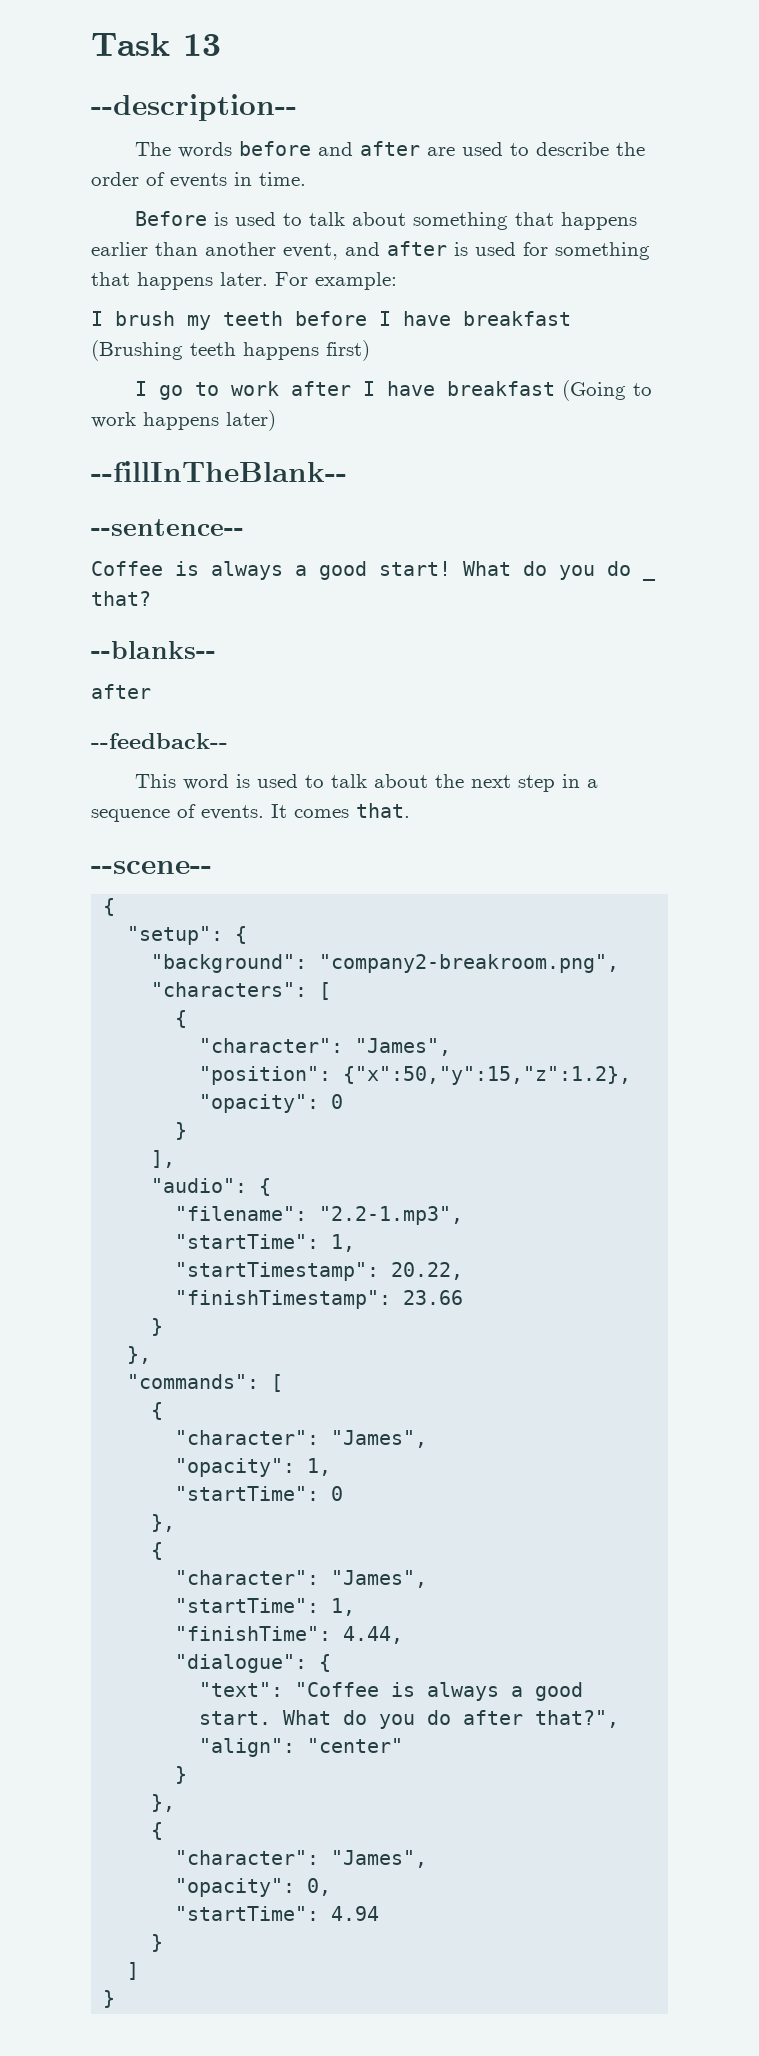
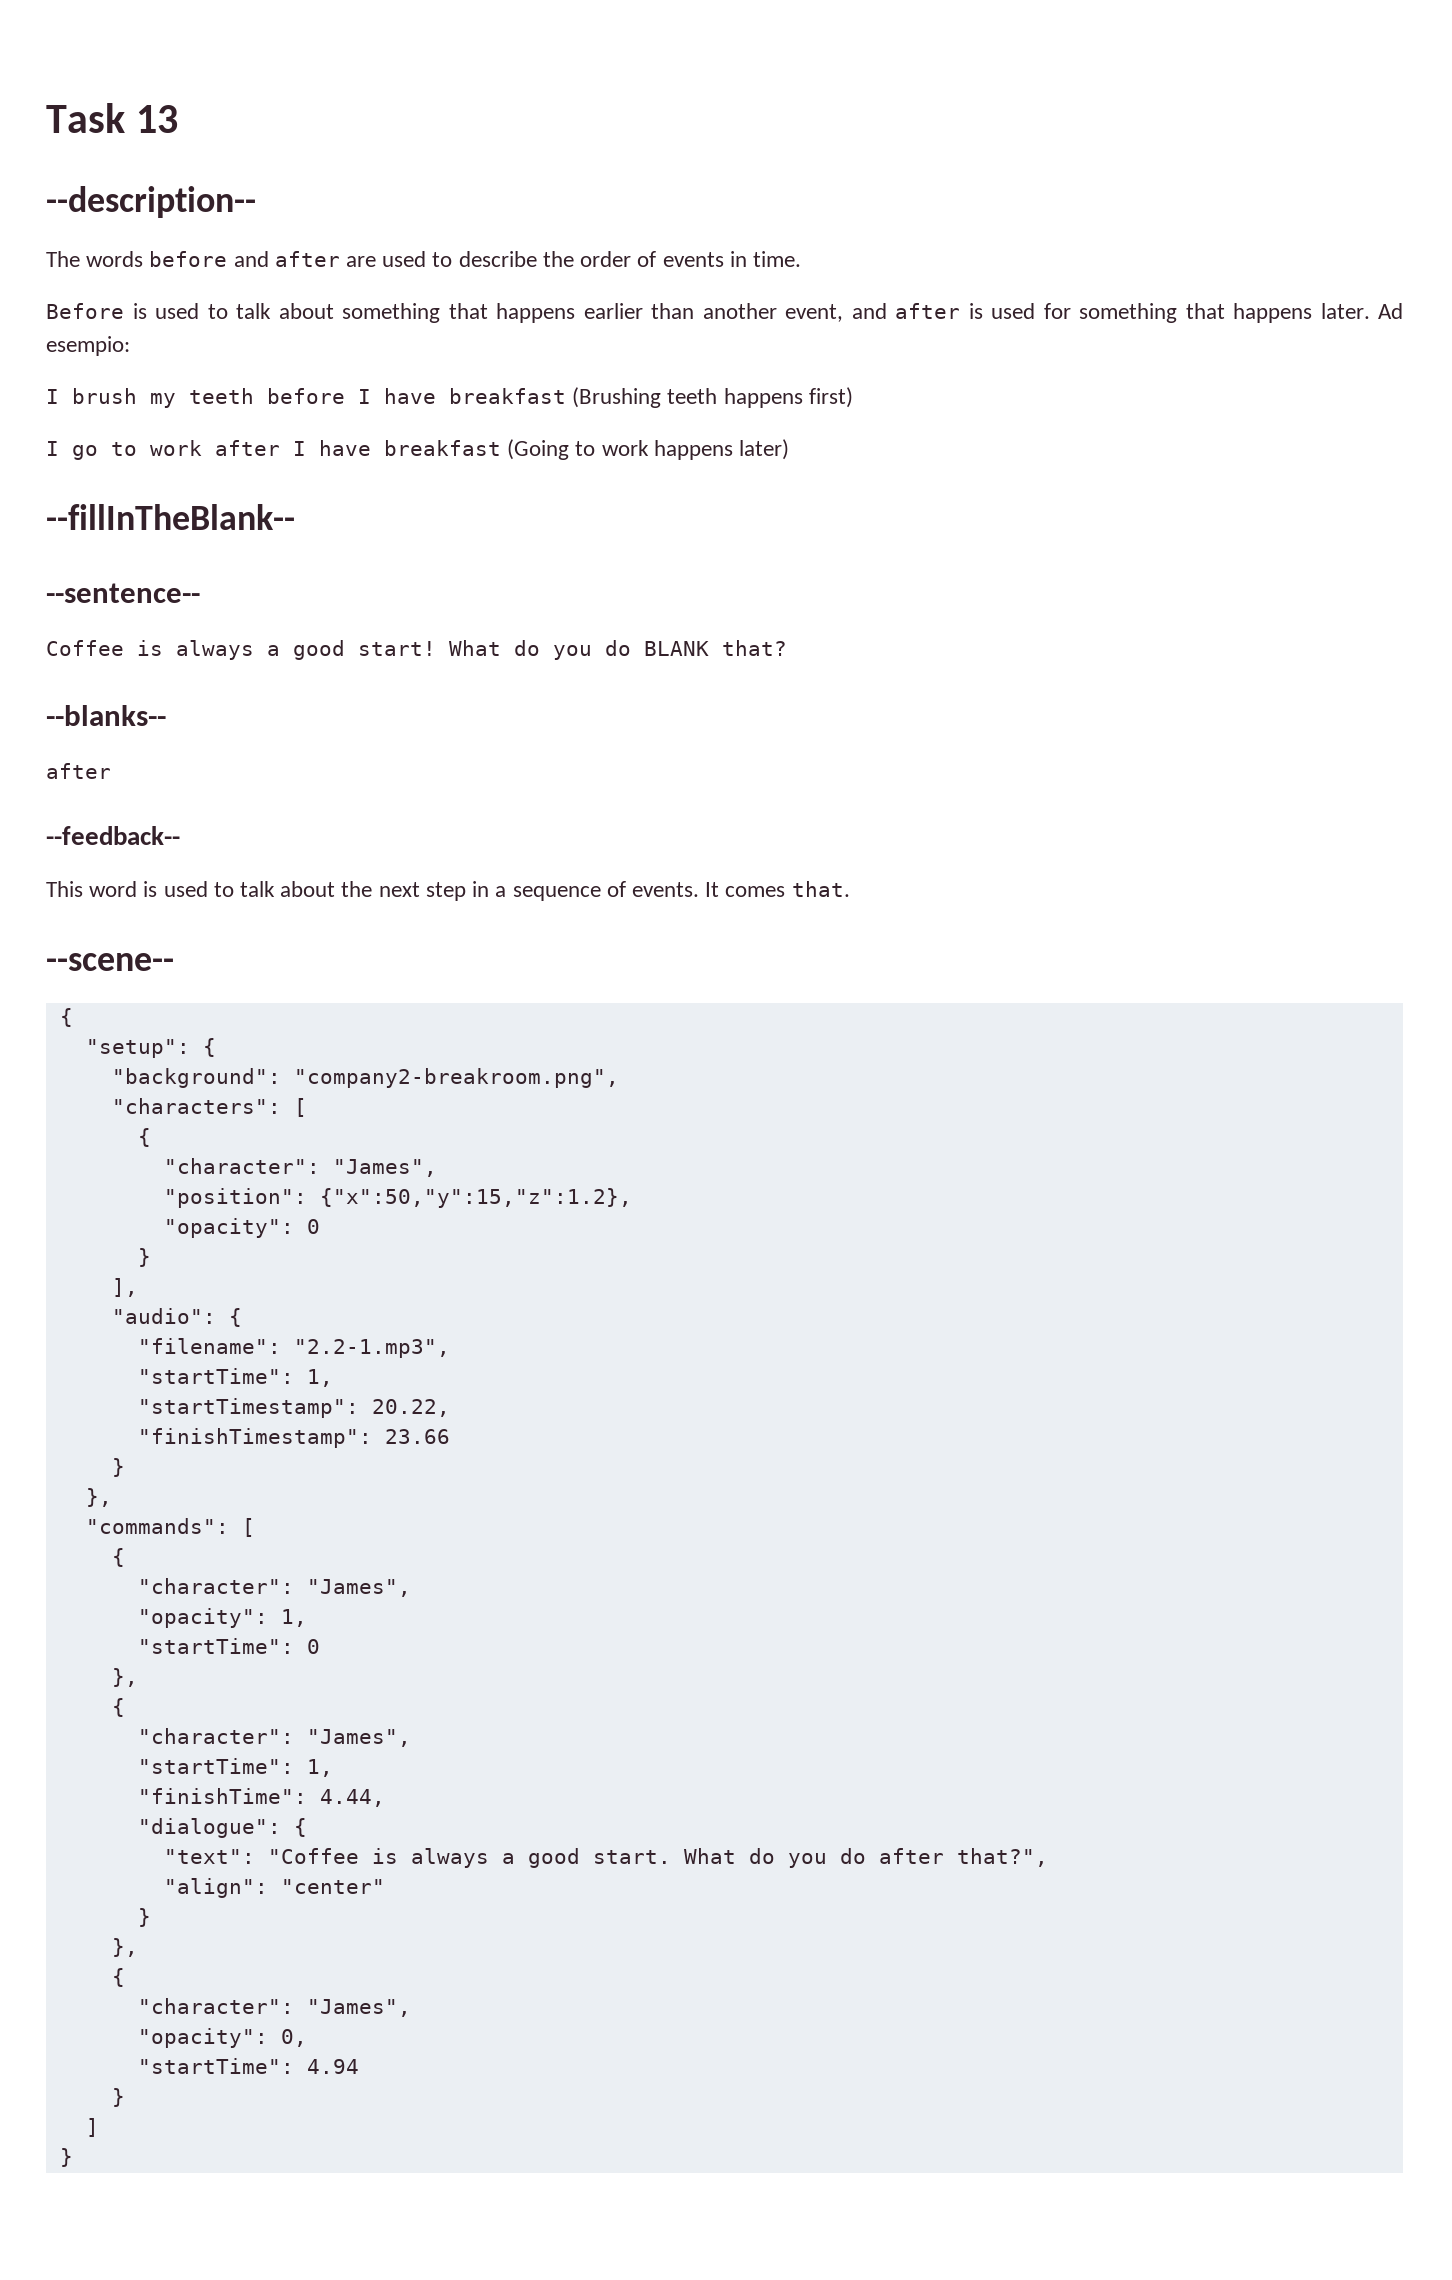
[275,272,397,290] For example: -> [1378,303,1403,319] [46,336,130,356] Ad esempio:
[643,576,656,581] _ -> [644,641,709,656] BLANK

